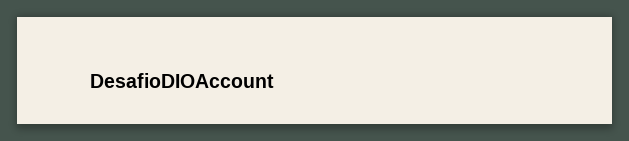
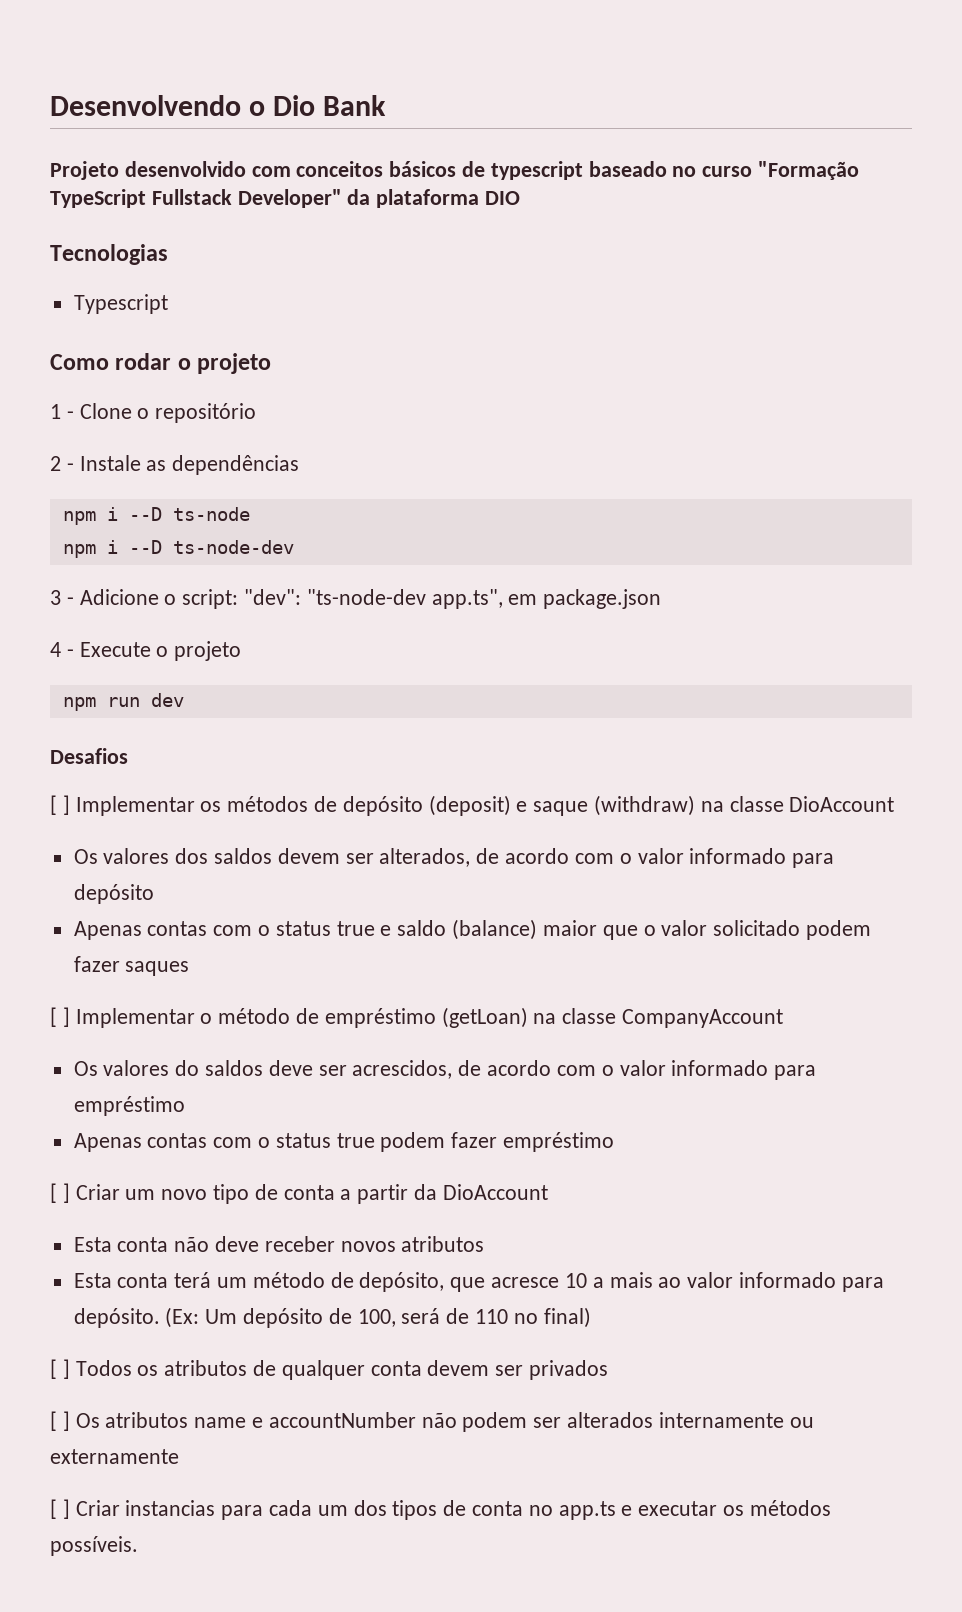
[90,73,274,88] DesafioDIOAccount -> [50,95,387,116] [50,161,860,180] [50,189,521,208] [50,244,168,265] [73,294,168,314] [50,353,272,374] [50,403,257,423] [50,455,300,475] [62,507,250,525] [62,540,294,558] [50,589,662,609] [50,641,242,661] [62,693,184,711] [50,748,128,764] [50,795,895,816] [73,848,835,868] [73,884,154,904] [73,919,871,940] [73,956,190,976] [50,1007,784,1028] [73,1060,817,1080] [73,1096,185,1116] [73,1132,615,1152] [50,1183,548,1204] [73,1236,485,1252] [73,1272,884,1292] [73,1307,591,1328] [50,1359,609,1380] [50,1411,814,1432] [50,1449,179,1464] [50,1499,831,1520] [50,1536,138,1556] Desenvolvendo o Dio Bank // Projeto desenvolvido com conceitos básicos de typescript baseado no curso "Formação TypeScript Fullstack Developer" da plataforma DIO // Tecnologias // Typescript // Como rodar o projeto // 1 - Clone o repositório // 2 - Instale as dependências // npm i --D ts-node // npm i --D ts-node-dev // 3 - Adicione o script: "dev": "ts-node-dev app.ts", em package.json // 4 - Execute o projeto // npm run dev // Desafios // [ ] Implementar os métodos de depósito (deposit) e saque (withdraw) na classe DioAccount // Os valores dos saldos devem ser alterados, de acordo com o valor informado para depósito // Apenas contas com o status true e saldo (balance) maior que o valor solicitado podem fazer saques // [ ] Implementar o método de empréstimo (getLoan) na classe CompanyAccount // Os valores do saldos deve ser acrescidos, de acordo com o valor informado para empréstimo // Apenas contas com o status true podem fazer empréstimo // [ ] Criar um novo tipo de conta a partir da DioAccount // Esta conta não deve receber novos atributos // Esta conta terá um método de depósito, que acresce 10 a mais ao valor informado para depósito. (Ex: Um depósito de 100, será de 110 no final) // [ ] Todos os atributos de qualquer conta devem ser privados // [ ] Os atributos name e accountNumber não podem ser alterados internamente ou externamente // [ ] Criar instancias para cada um dos tipos de conta no app.ts e executar os métodos possíveis.

